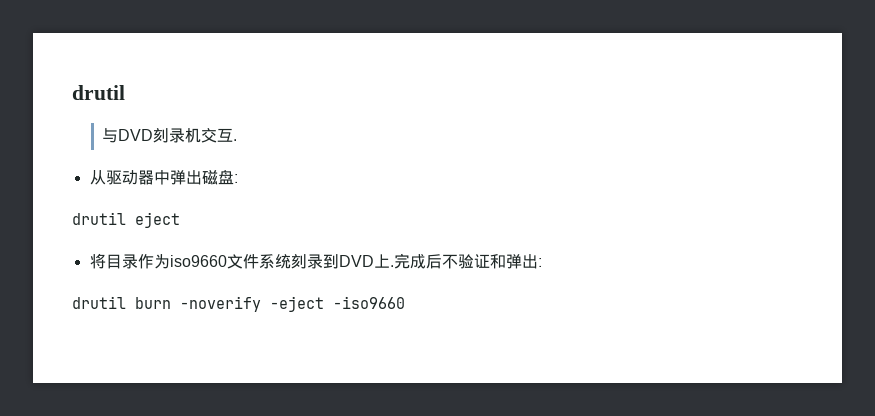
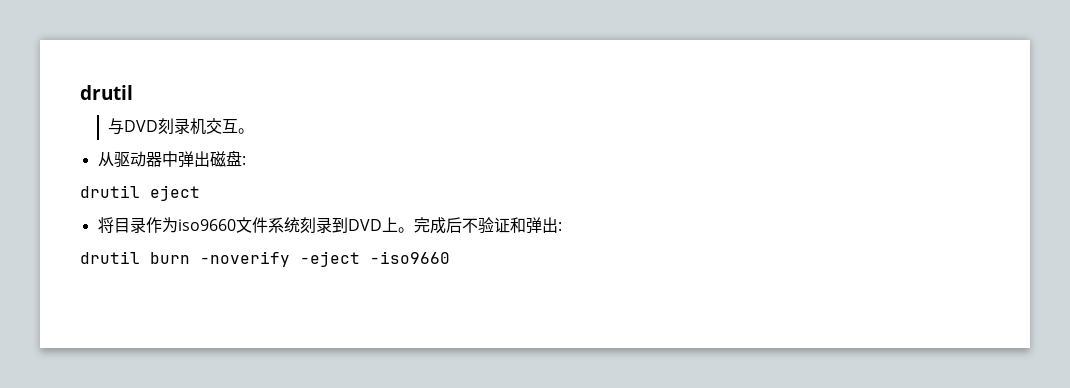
[233,139,238,141] . -> [237,128,254,134] 。
[389,265,394,267] . -> [397,227,414,233] 。

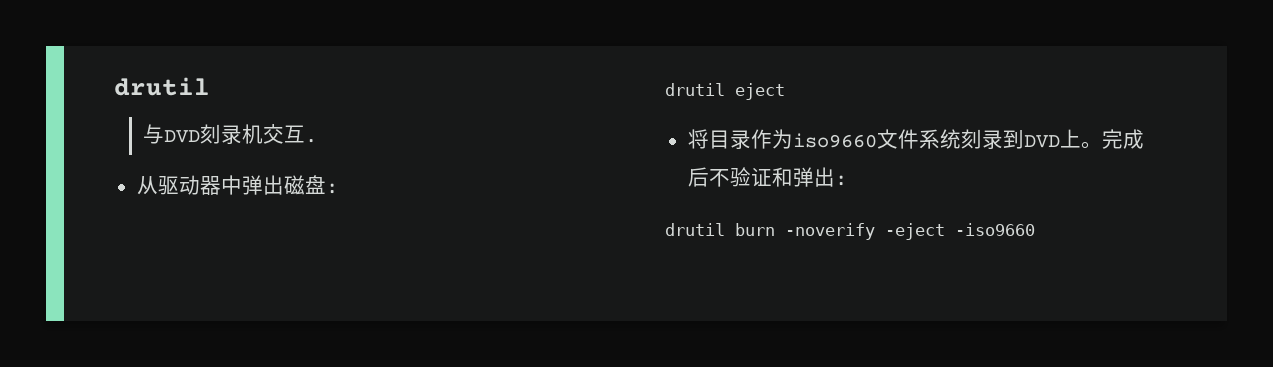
[237,128,254,134] 。 -> [305,139,318,143] .

